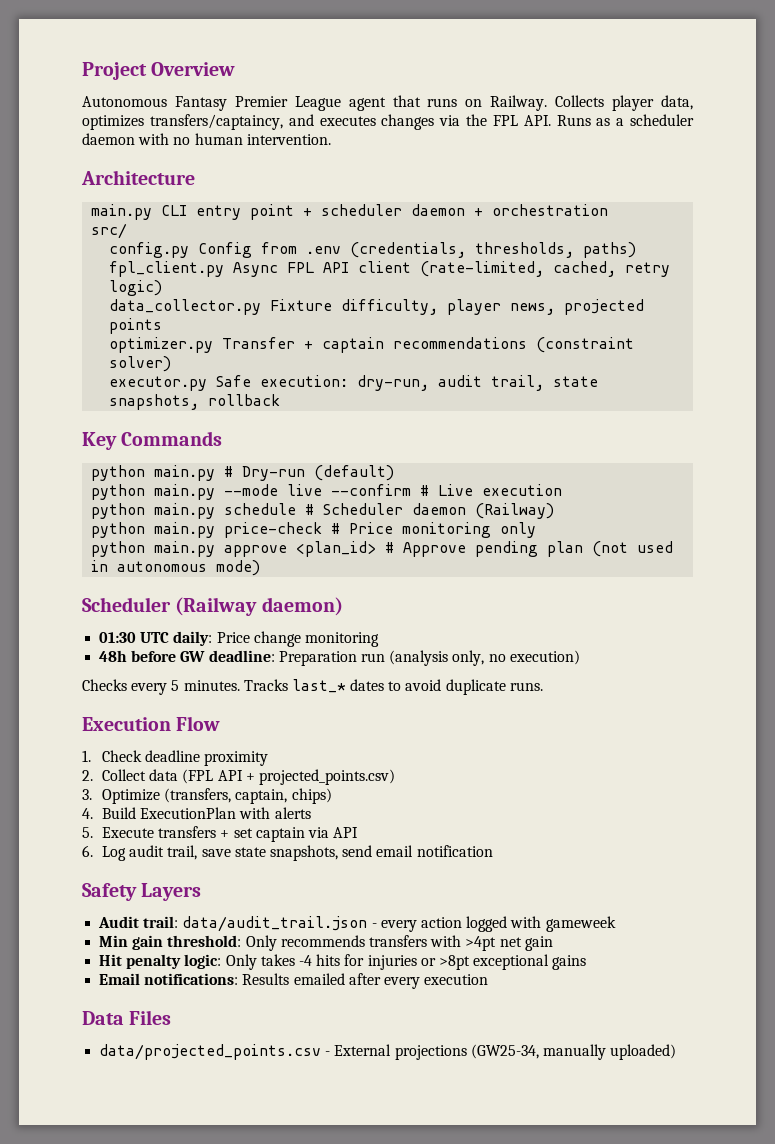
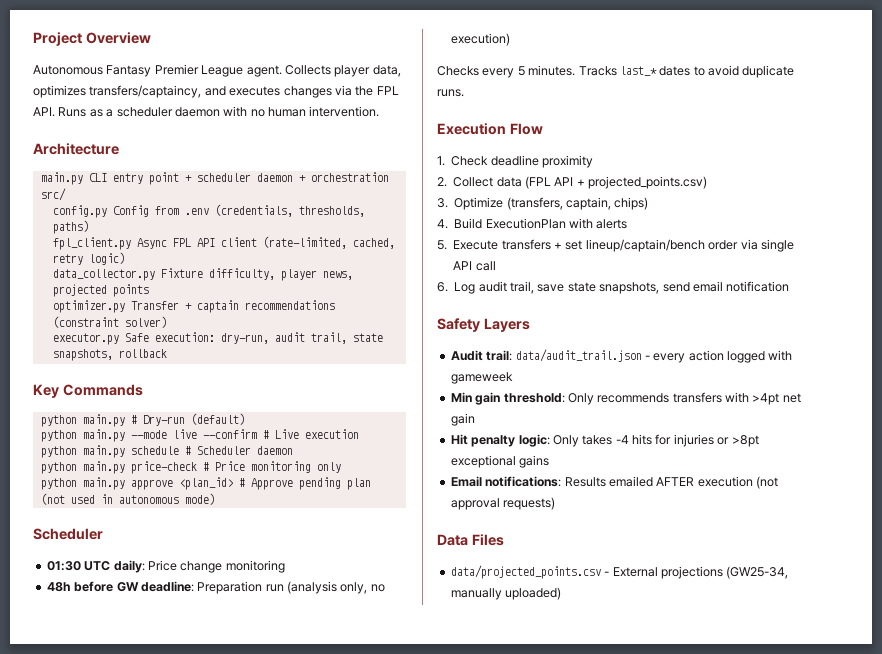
[348,95,548,111] agent that runs on Railway. -> [246,65,282,77] agent.
[475,503,555,519] (Railway) -> (293, 450) none
[175,597,343,616] (Railway daemon) -> (103, 534) none
[255,827,359,842] captain via API -> [585,239,794,252] [453,261,496,271] lineup/captain/bench order via single API call
[348,973,489,989] after every execution -> [656,476,778,489] [450,497,556,510] AFTER execution (not approval requests)

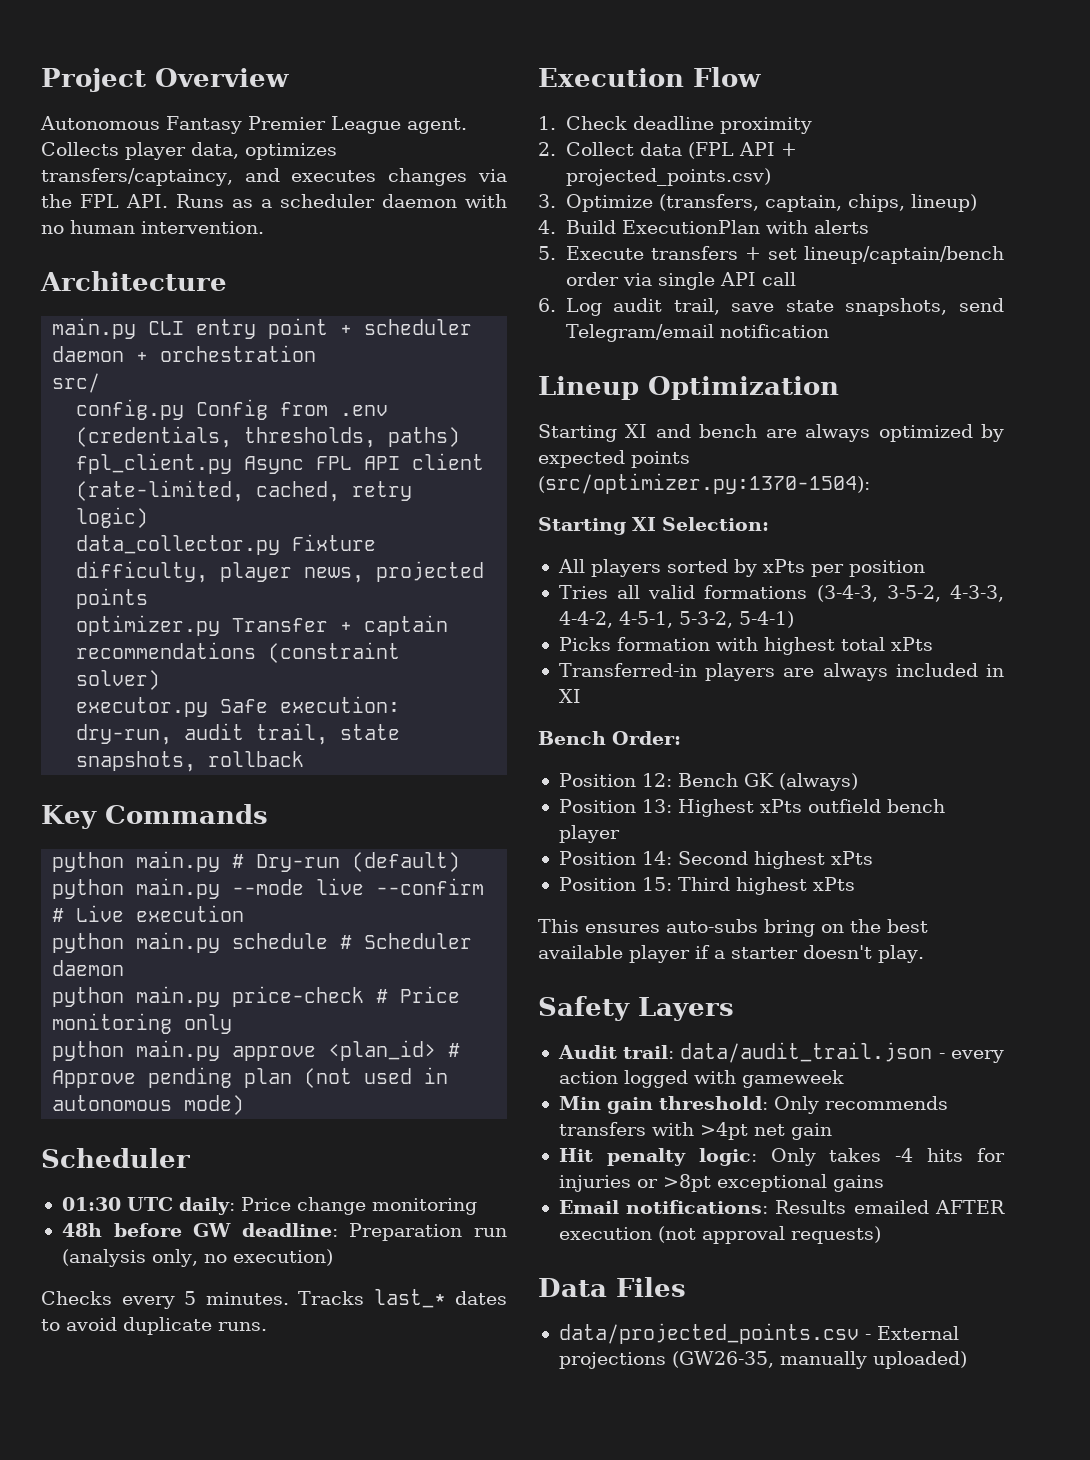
[614,197,649,210] chips) -> [847,194,977,212] chips, lineup)
[692,281,723,292] email -> [565,324,715,342] Telegram/email
(790, 286) none -> [538,376,839,400] [538,424,1004,442] [538,450,690,468] [538,473,870,494] [538,517,769,535] [557,559,925,577] [558,585,1004,602] [558,611,794,628] [558,637,933,655] [558,663,1005,681] [558,689,581,703] [538,731,681,745] [558,773,858,791] [558,799,945,817] [558,825,620,843] [558,851,873,869] [558,877,855,895] [538,919,928,937] [538,945,924,963] // Lineup Optimization // Starting XI and bench are always optimized by expected points (src/optimizer.py:1370-1504): // Starting XI Selection: // All players sorted by xPts per position // Tries all valid formations (3-4-3, 3-5-2, 4-3-3, 4-4-2, 4-5-1, 5-3-2, 5-4-1) // Picks formation with highest total xPts // Transferred-in players are always included in XI // Bench Order: // Position 12: Bench GK (always) // Position 13: Highest xPts outfield bench player // Position 14: Second highest xPts // Position 15: Third highest xPts // This ensures auto-subs bring on the best available player if a starter doesn't play.
[726,566,789,579] (GW25-34, -> [671,1351,774,1368] (GW26-35,

